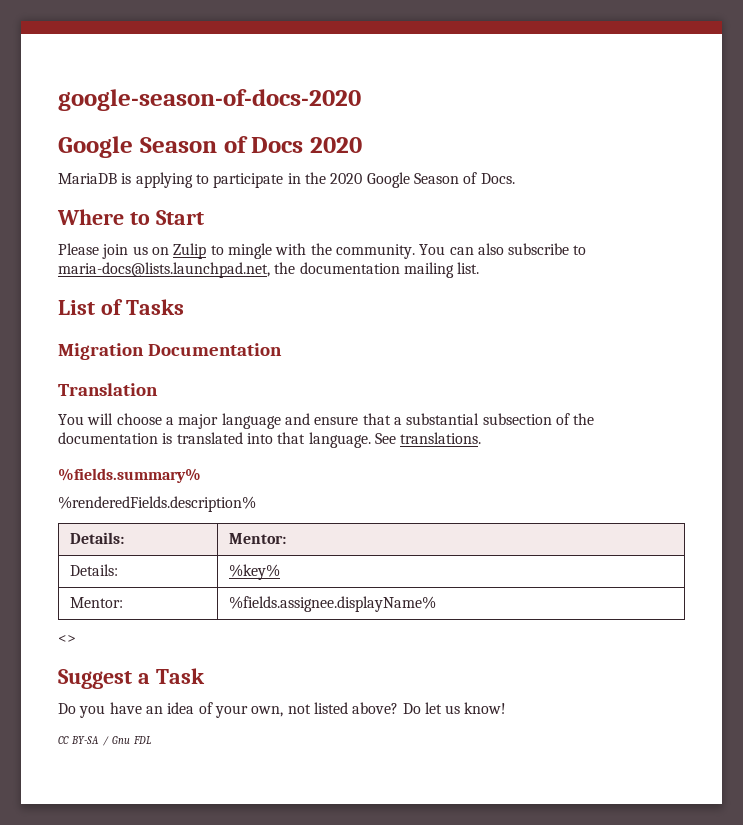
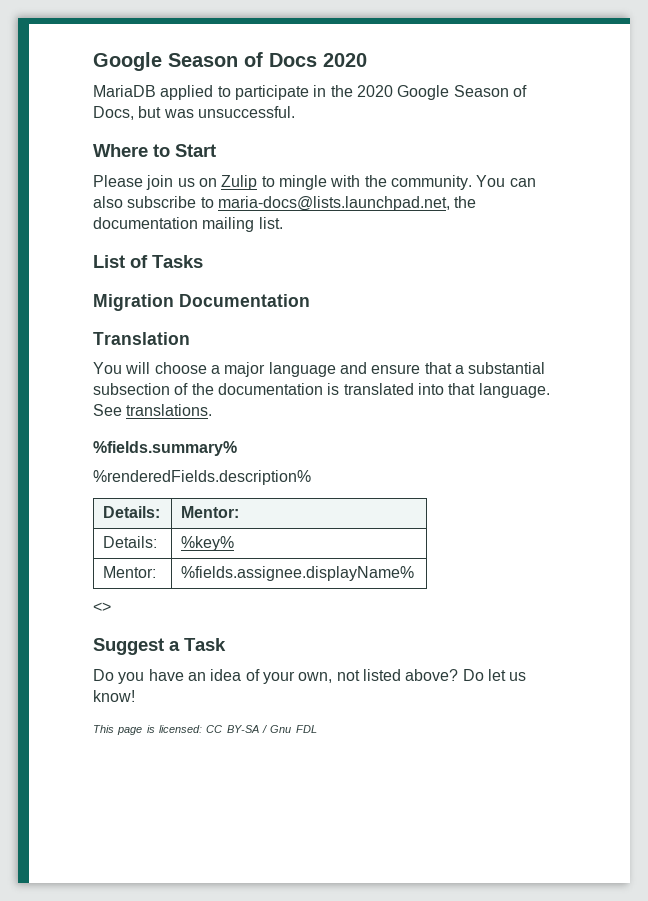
[58,89,361,111] google-season-of-docs-2020 // -> (93, 61) none
[121,172,193,188] is applying -> [160,85,214,100] applied
[480,173,515,184] Docs. -> [93,106,295,120] Docs, but was unsuccessful.
(507, 708) none -> [93,725,202,735] This page is licensed:

